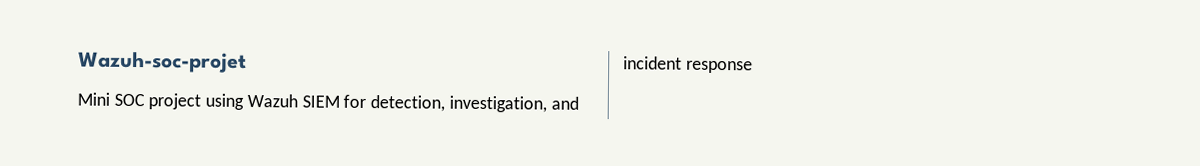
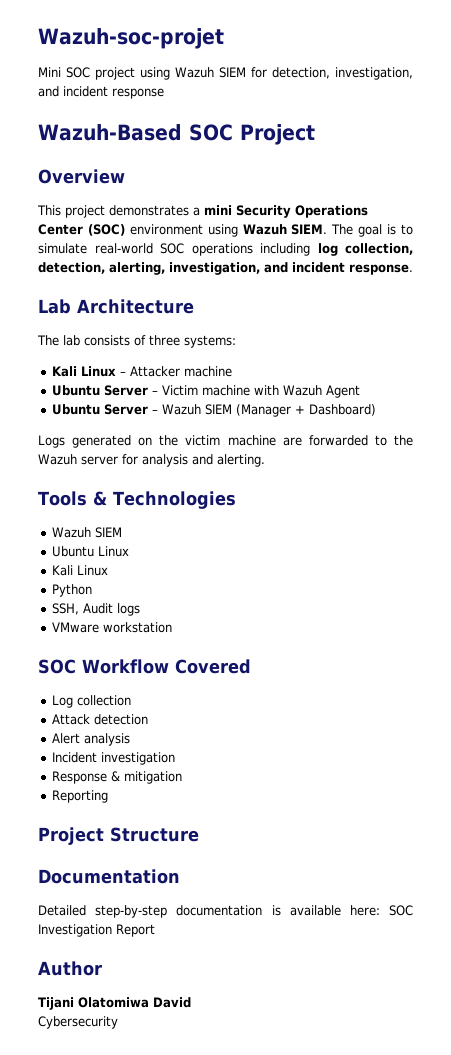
(753, 67) none -> [38,124,315,145] [38,169,125,184] [37,205,368,218] [38,224,414,237] [38,243,413,256] [38,262,413,275] [38,299,194,314] [37,335,236,348] [52,366,233,377] [52,385,361,398] [52,404,377,417] [38,435,413,448] [38,454,265,467] [38,491,236,509] [52,527,123,538] [52,546,130,557] [52,565,109,576] [52,584,93,597] [52,603,141,616] [52,622,173,633] [38,659,251,674] [52,695,132,708] [52,714,149,725] [52,733,131,746] [52,752,176,765] [52,771,183,784] [52,790,109,803] [38,827,199,845] [38,869,180,884] [38,905,413,918] [38,924,155,937] [38,961,102,976] [38,997,191,1010] [38,1016,118,1029] // Wazuh-Based SOC Project // Overview // This project demonstrates a mini Security Operations Center (SOC) environment using Wazuh SIEM. The goal is to simulate real-world SOC operations including log collection, detection, alerting, investigation, and incident response. // Lab Architecture // The lab consists of three systems: // Kali Linux – Attacker machine // Ubuntu Server – Victim machine with Wazuh Agent // Ubuntu Server – Wazuh SIEM (Manager + Dashboard) // Logs generated on the victim machine are forwarded to the Wazuh server for analysis and alerting. // Tools & Technologies // Wazuh SIEM // Ubuntu Linux // Kali Linux // Python // SSH, Audit logs // VMware workstation // SOC Workflow Covered // Log collection // Attack detection // Alert analysis // Incident investigation // Response & mitigation // Reporting // Project Structure // Documentation // Detailed step-by-step documentation is available here: SOC Investigation Report // Author // Tijani Olatomiwa David // Cybersecurity

